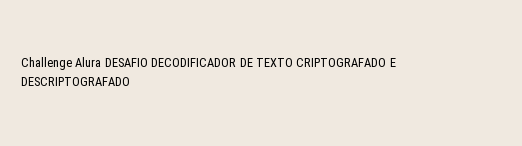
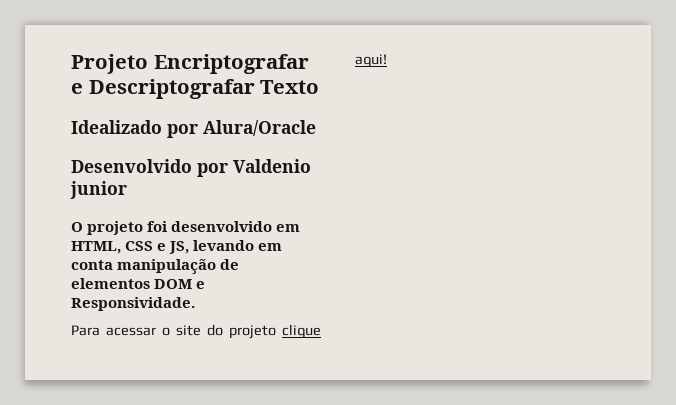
[21,57,396,70] [21,77,130,86] Challenge Alura DESAFIO DECODIFICADOR DE TEXTO CRIPTOGRAFADO E DESCRIPTOGRAFADO -> [71,54,309,74] [71,79,320,99] [71,120,316,138] [71,159,311,177] [70,181,127,199] [71,221,301,235] [71,240,283,254] [71,259,240,274] [71,278,206,289] [71,297,195,311] [71,324,321,339] [355,54,387,68] Projeto Encriptografar e Descriptografar Texto // Idealizado por Alura/Oracle // Desenvolvido por Valdenio junior // O projeto foi desenvolvido em HTML, CSS e JS, levando em conta manipulação de elementos DOM e Responsividade. // Para acessar o site do projeto clique aqui!

